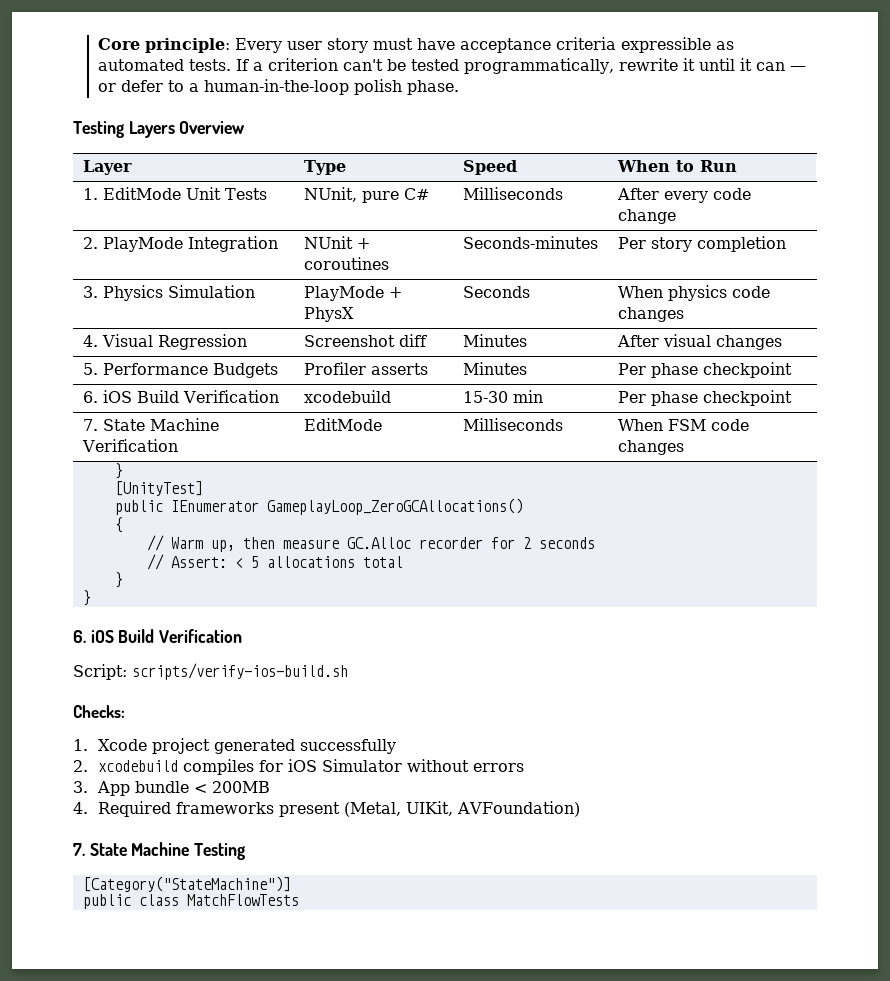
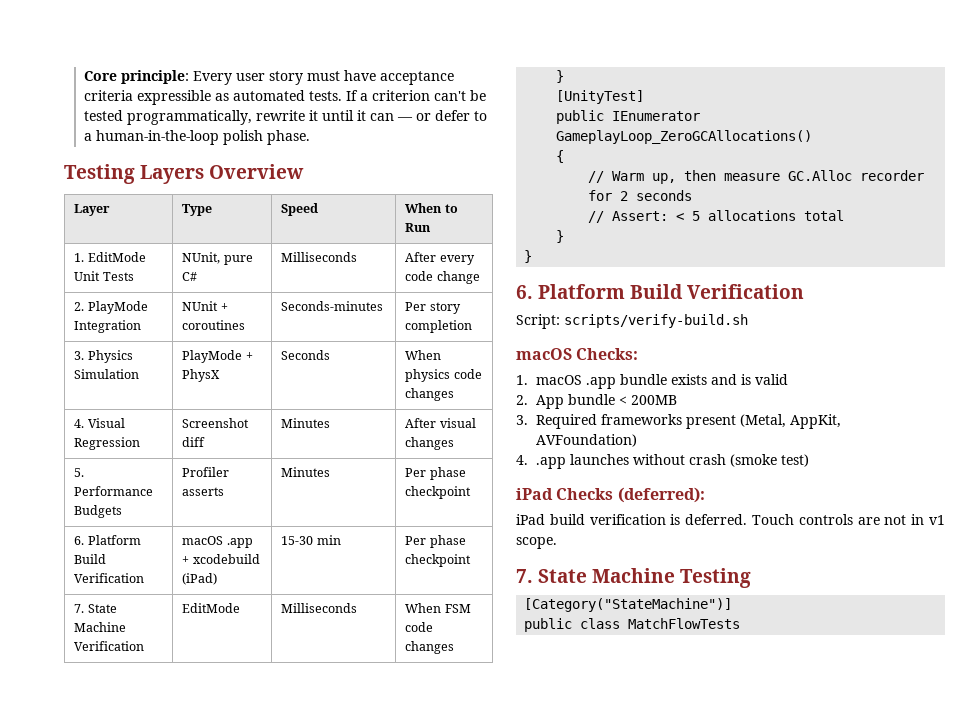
[102,390,132,403] iOS -> [87,535,141,545] Platform
[303,390,391,403] xcodebuild -> [182,536,253,548] [182,554,260,564] [182,573,218,585] macOS .app + xcodebuild (iPad)
[90,630,114,643] iOS -> [538,284,626,299] Platform
[132,663,348,680] scripts/verify-ios-build.sh // -> [564,314,748,328] [516,348,572,360] scripts/verify-build.sh // macOS
[98,738,397,754] [73,759,525,775] [73,781,88,793] Xcode project generated successfully // 2. xcodebuild compiles for iOS Simulator without errors // 3. -> [535,374,788,389] [516,395,528,405] macOS .app bundle exists and is valid // 2.
[73,802,88,814] 4. -> [516,415,528,425] 3.
[406,801,454,816] UIKit, -> [789,414,841,429] AppKit,
(581, 809) none -> [516,454,809,469] [516,487,705,503] [516,514,945,525] [516,537,557,549] // 4. .app launches without crash (smoke test) // iPad Checks (deferred): // iPad build verification is deferred. Touch controls are not in v1 scope.

